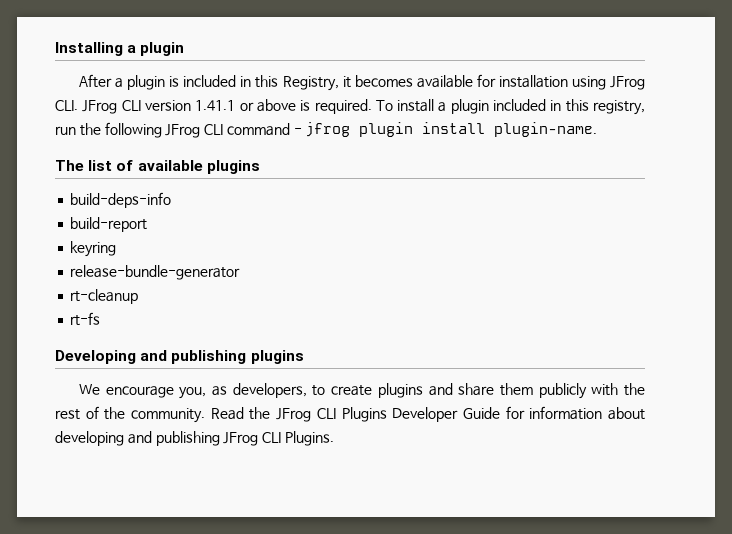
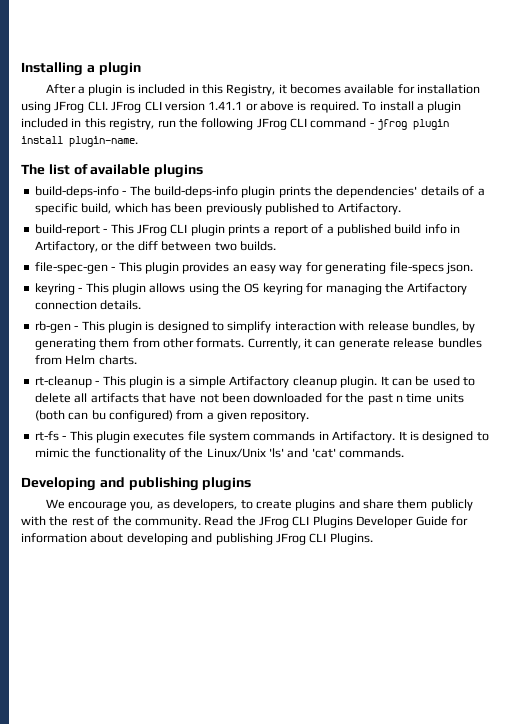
[70,217,148,232] [70,241,117,257] [70,265,241,280] [70,289,139,304] [70,312,101,326] // build-report // keyring // release-bundle-generator // rt-cleanup // rt-fs -> [122,186,485,198] [34,203,401,215] [34,224,460,236] [34,241,276,253] [34,262,473,274] [34,283,468,295] [34,300,142,310] [34,321,476,333] [34,338,482,350] [34,355,137,365] [34,376,475,388] [34,393,464,405] [34,410,310,422] [34,431,489,443] [34,448,405,460] - The build-deps-info plugin prints the dependencies' details of a specific build, which has been previously published to Artifactory. // build-report - This JFrog CLI plugin prints a report of a published build info in Artifactory, or the diff between two builds. // file-spec-gen - This plugin provides an easy way for generating file-specs json. // keyring - This plugin allows using the OS keyring for managing the Artifactory connection details. // rb-gen - This plugin is designed to simplify interaction with release bundles, by generating them from other formats. Currently, it can generate release bundles from Helm charts. // rt-cleanup - This plugin is a simple Artifactory cleanup plugin. It can be used to delete all artifacts that have not been downloaded for the past n time units (both can bu configured) from a given repository. // rt-fs - This plugin executes file system commands in Artifactory. It is designed to mimic the functionality of the Linux/Unix 'ls' and 'cat' commands.

